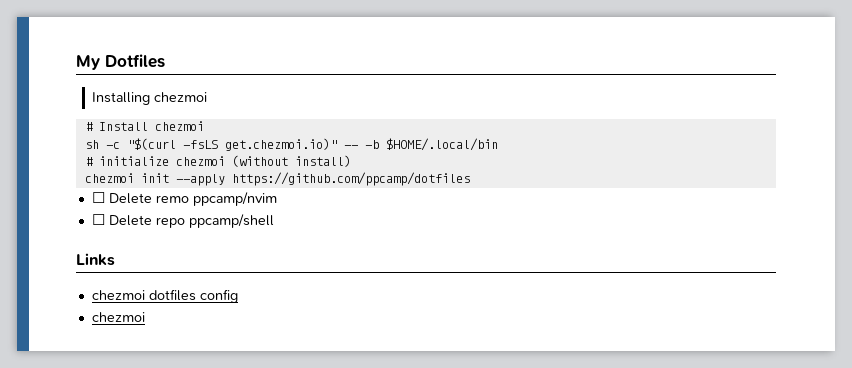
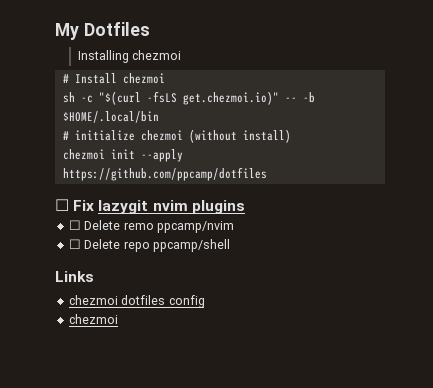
(470, 179) none -> [55,199,245,214] // ☐ Fix lazygit nvim plugins

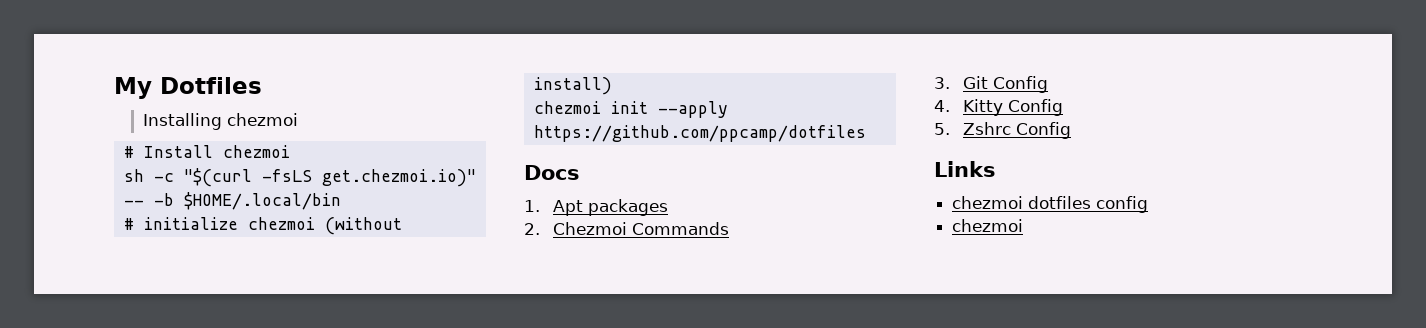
[55,199,245,214] [68,220,234,233] [68,239,230,252] ☐ Fix lazygit nvim plugins // ☐ Delete remo ppcamp/nvim // ☐ Delete repo ppcamp/shell -> [524,165,580,180] [524,199,668,216] [524,222,729,235] [934,76,1048,93] [934,99,1063,116] [934,122,1071,139] Docs // 1. Apt packages // 2. Chezmoi Commands // 3. Git Config // 4. Kitty Config // 5. Zshrc Config

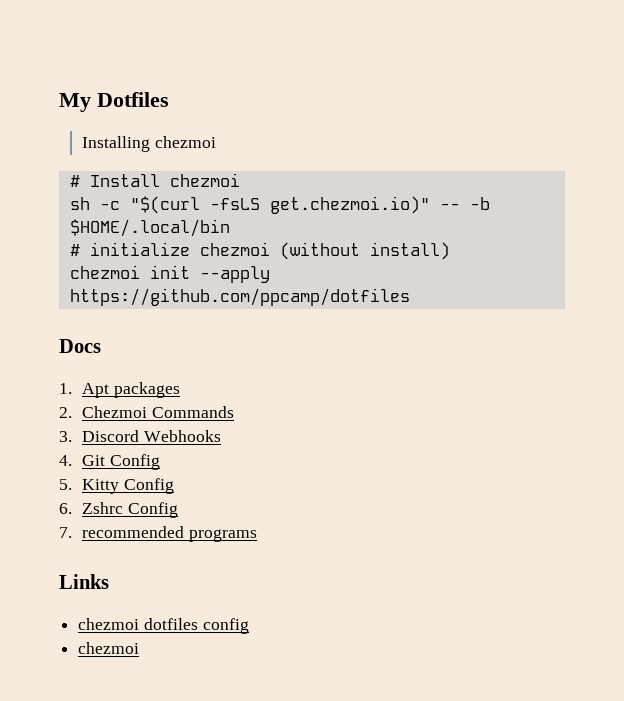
(950, 83) none -> [81,430,221,442] [59,455,72,466] Discord Webhooks // 4.
[934,100,950,112] 4. -> [59,479,72,490] 5.
[934,123,950,135] 5. -> [59,503,72,514] 6.
(1071, 130) none -> [59,526,257,542] // 7. recommended programs

